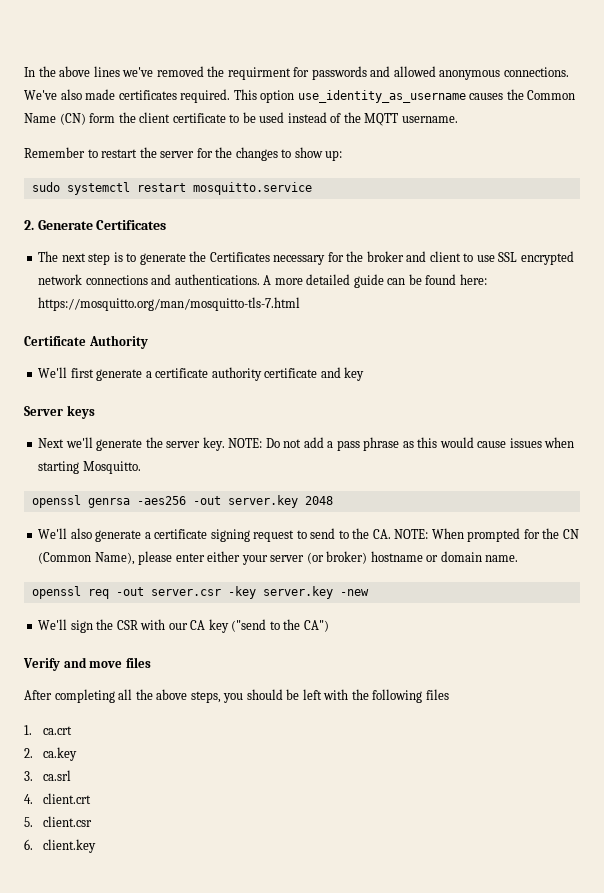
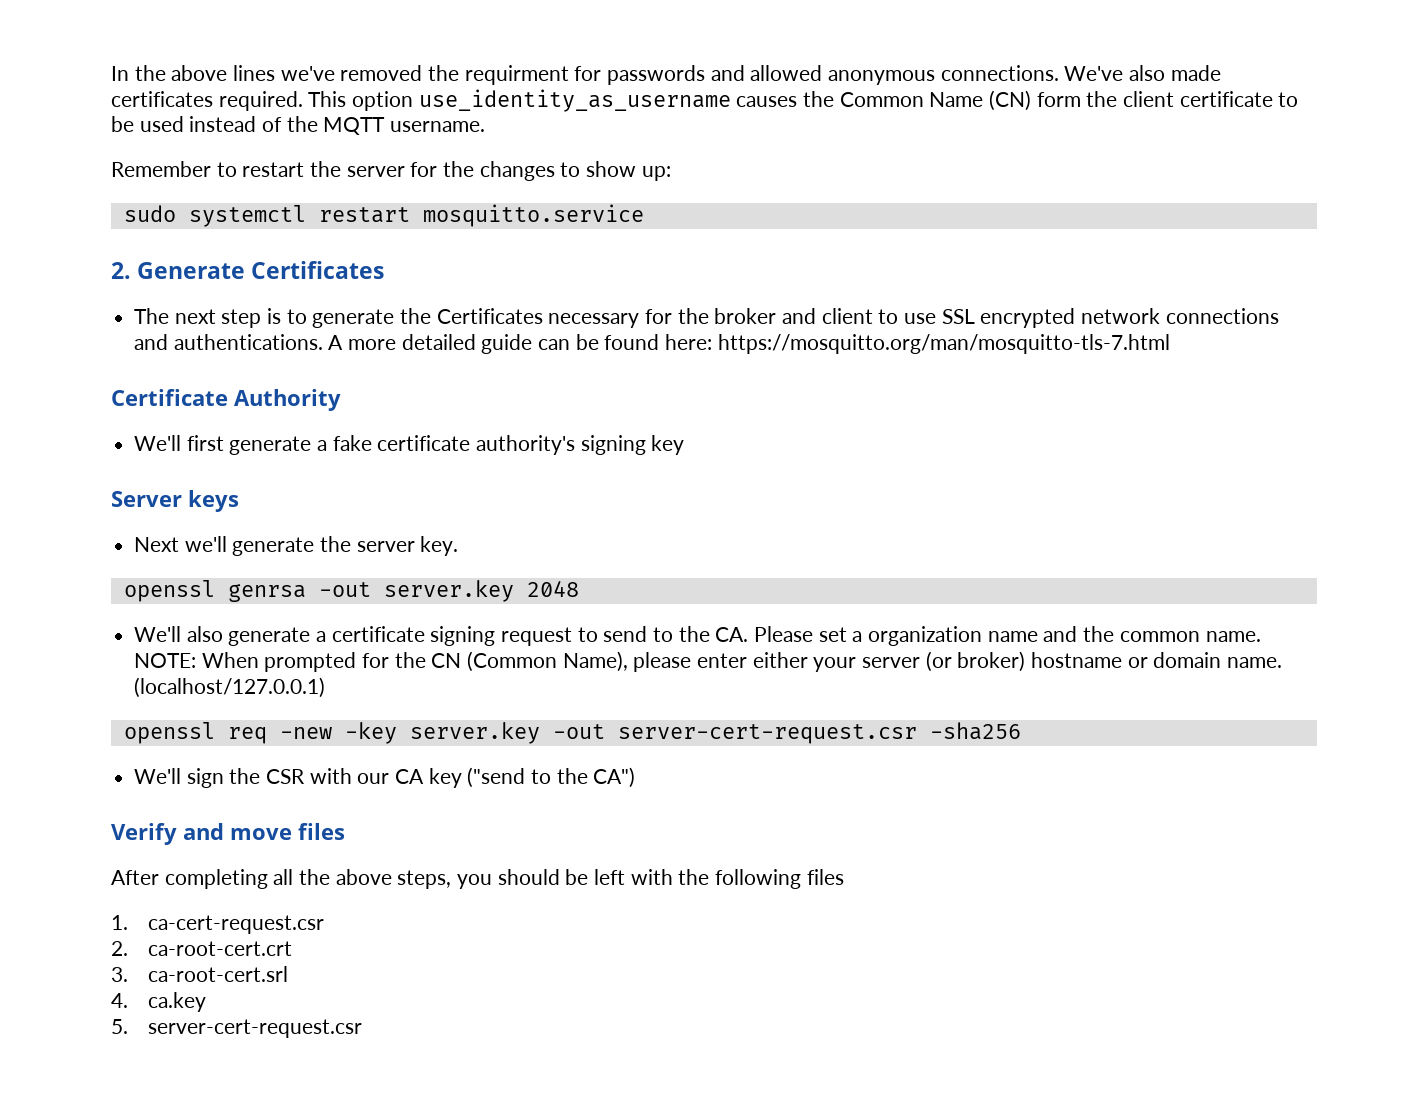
[155,367,341,381] certificate authority certificate and -> [332,435,646,455] fake certificate authority's signing
[228,437,575,451] [38,461,141,474] NOTE: Do not add a pass phrase as this would cause issues when starting Mosquitto. -> (459, 546) none
[136,496,186,505] -aes256 -> (306, 593) none
(391, 534) none -> [754,626,1261,646] Please set a organization name and the common name.
(519, 558) none -> [134,677,326,698] (localhost/127.0.0.1)
[115,586,369,599] -out server.csr -key server.key -new -> [279,722,1021,744] -new -key server.key -out server-cert-request.csr -sha256
[43,726,73,735] [24,747,78,761] [24,770,72,781] [24,793,92,804] [24,816,93,827] [24,839,97,853] ca.crt // 2. ca.key // 3. ca.srl // 4. client.crt // 5. client.csr // 6. client.key -> [147,915,324,934] [111,941,292,956] [111,966,288,982] [111,992,206,1012] [111,1019,362,1038] ca-cert-request.csr // 2. ca-root-cert.crt // 3. ca-root-cert.srl // 4. ca.key // 5. server-cert-request.csr

